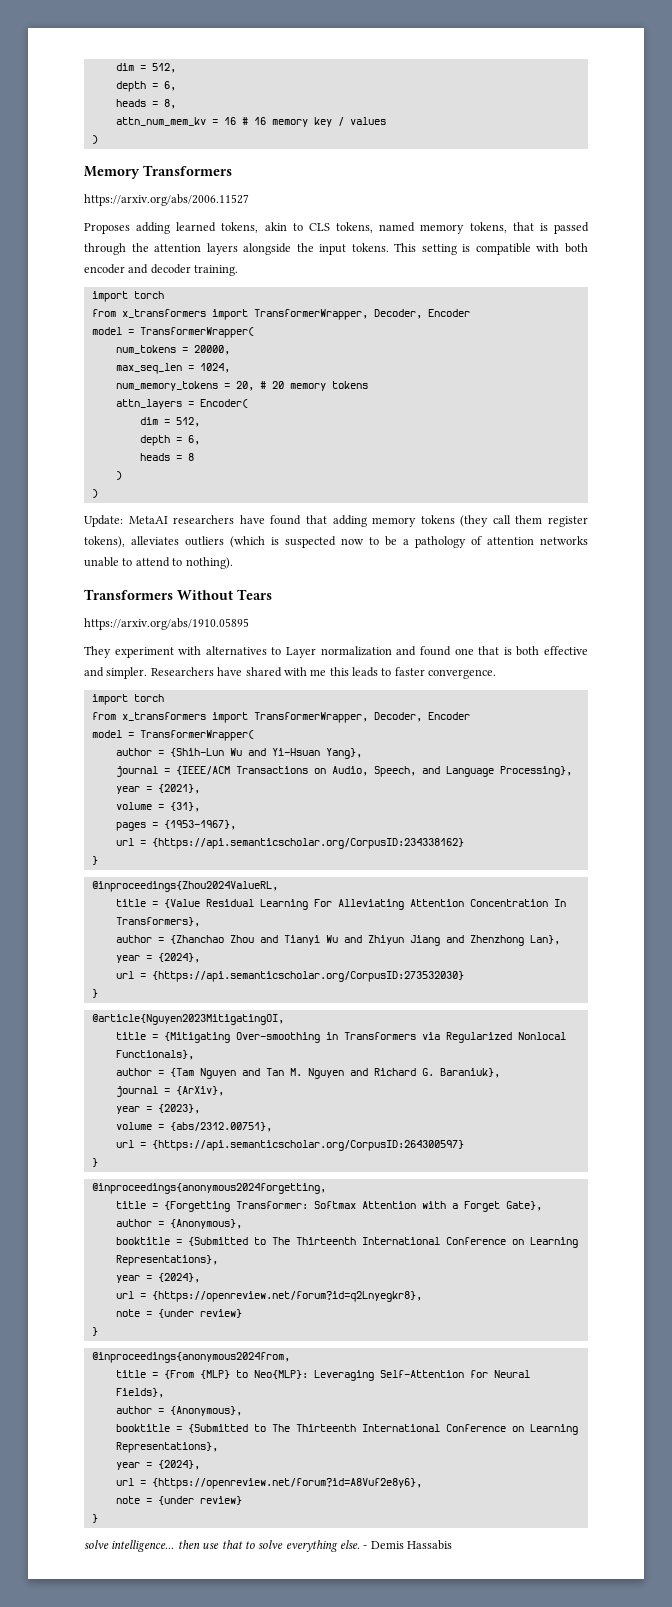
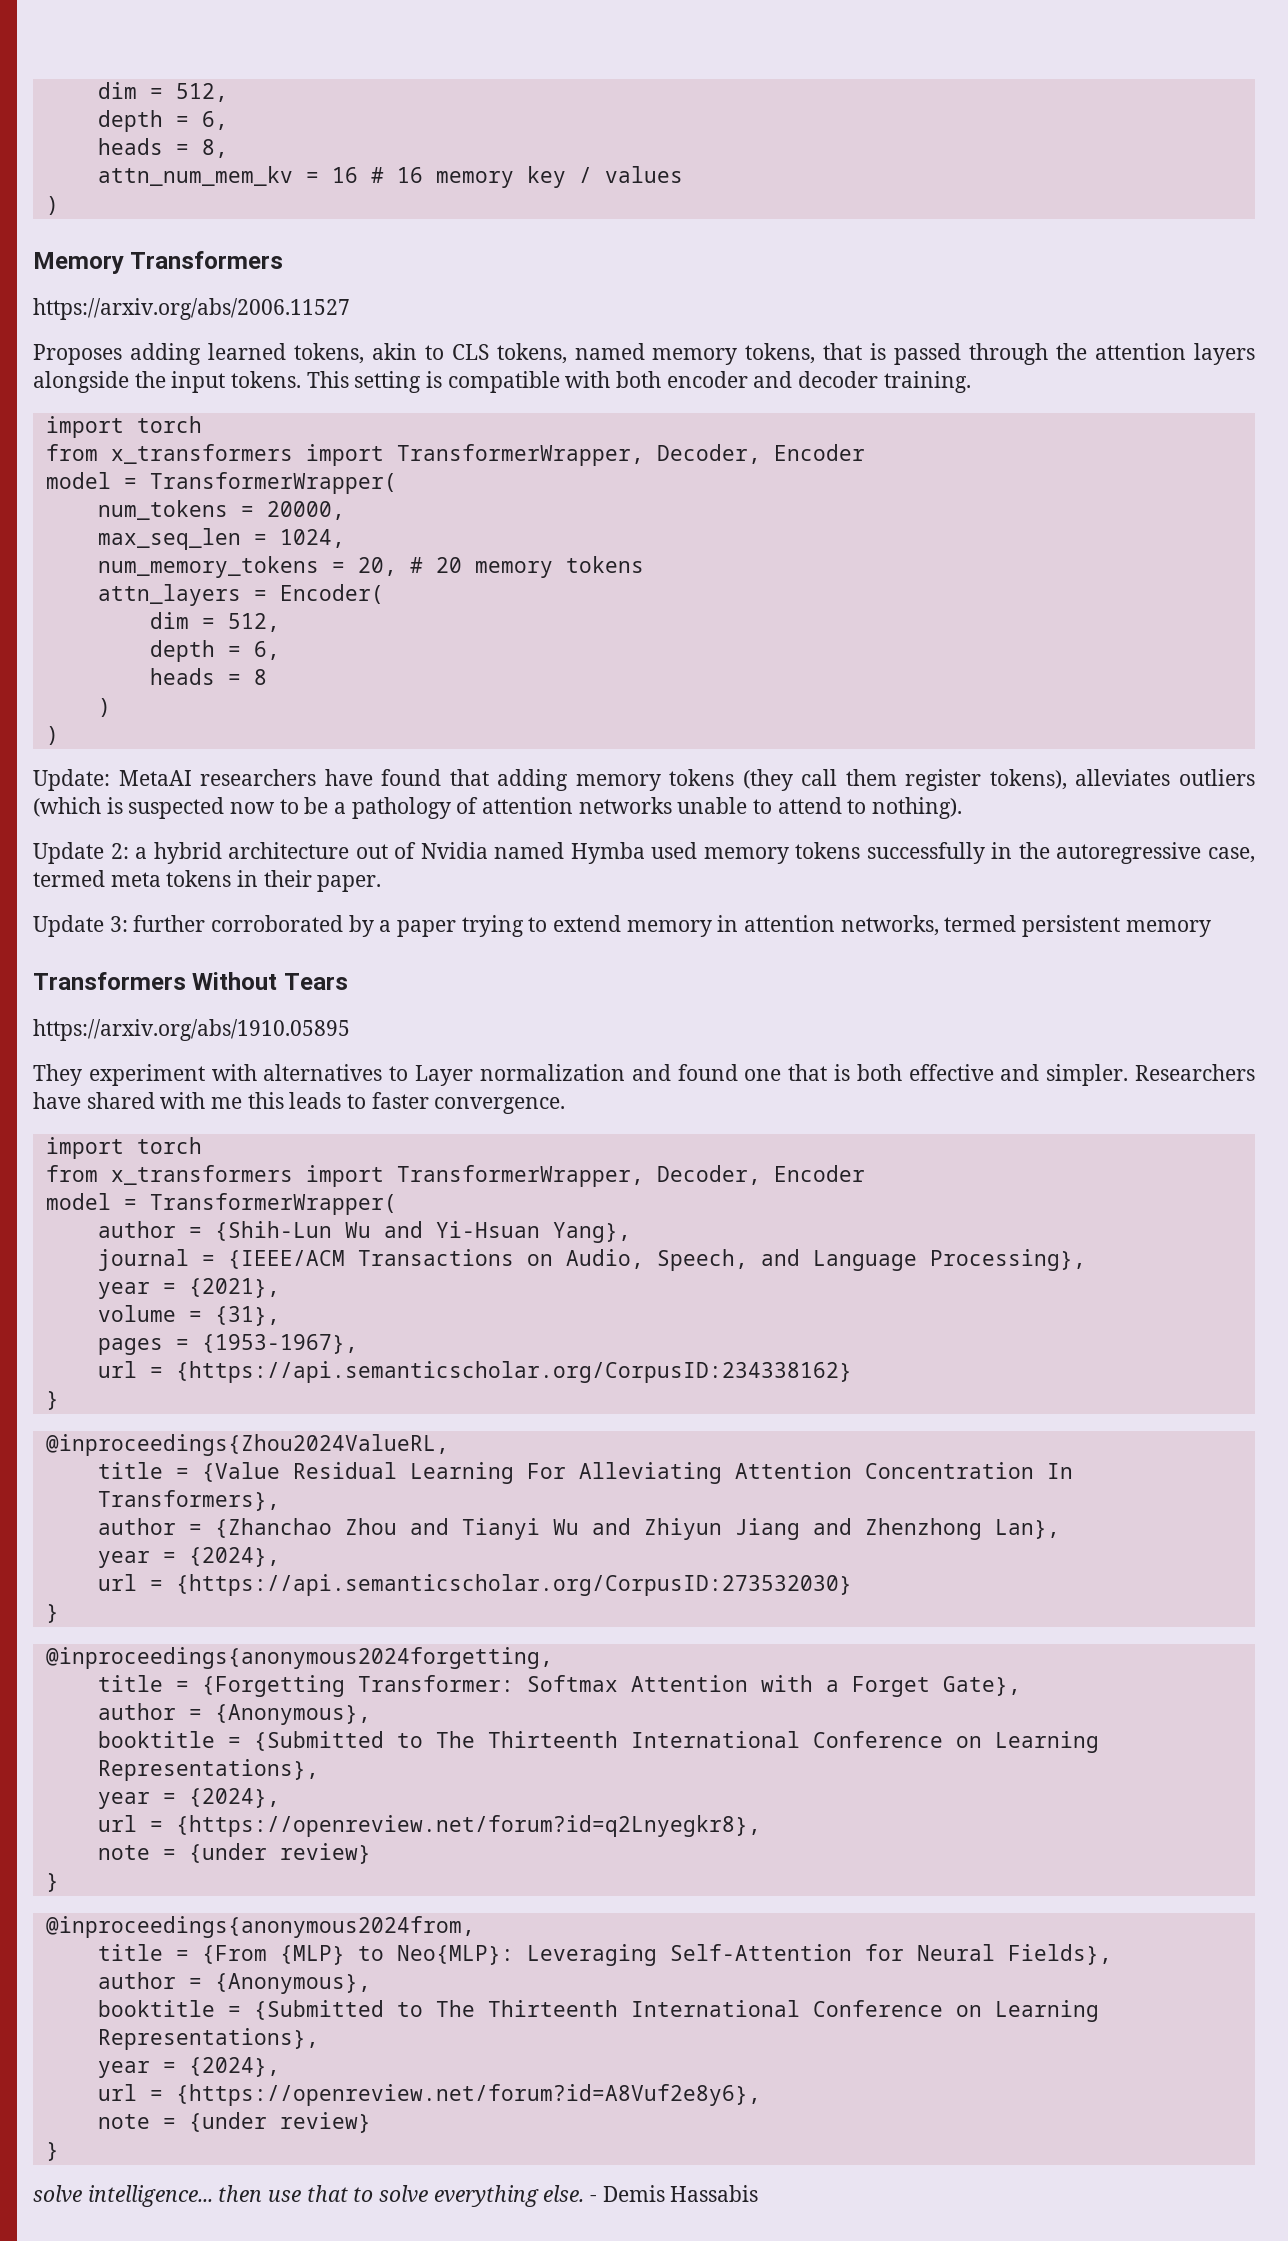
(233, 563) none -> [33,842,1255,864] [33,870,382,892] [33,915,1211,937] // Update 2: a hybrid architecture out of Nvidia named Hymba used memory tokens successfully in the autoregressive case, termed meta tokens in their paper. // Update 3: further corroborated by a paper trying to extend memory in attention networks, termed persistent memory
[91,1014,284,1025] [115,1032,566,1043] [115,1050,194,1060] [115,1068,500,1079] [115,1086,224,1097] [115,1104,200,1114] [115,1122,272,1132] [115,1140,464,1151] [91,1158,98,1167] // @article{Nguyen2023MitigatingOI, // title = {Mitigating Over-smoothing in Transformers via Regularized Nonlocal Functionals}, // author = {Tam Nguyen and Tan M. Nguyen and Richard G. Baraniuk}, // journal = {ArXiv}, // year = {2023}, // volume = {abs/2312.00751}, // url = {https://api.semanticscholar.org/CorpusID:264300597} // } -> (59, 1613) none

